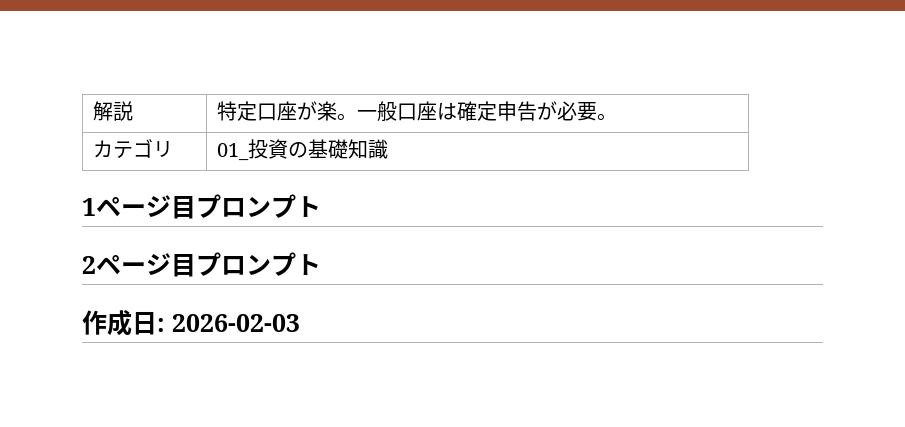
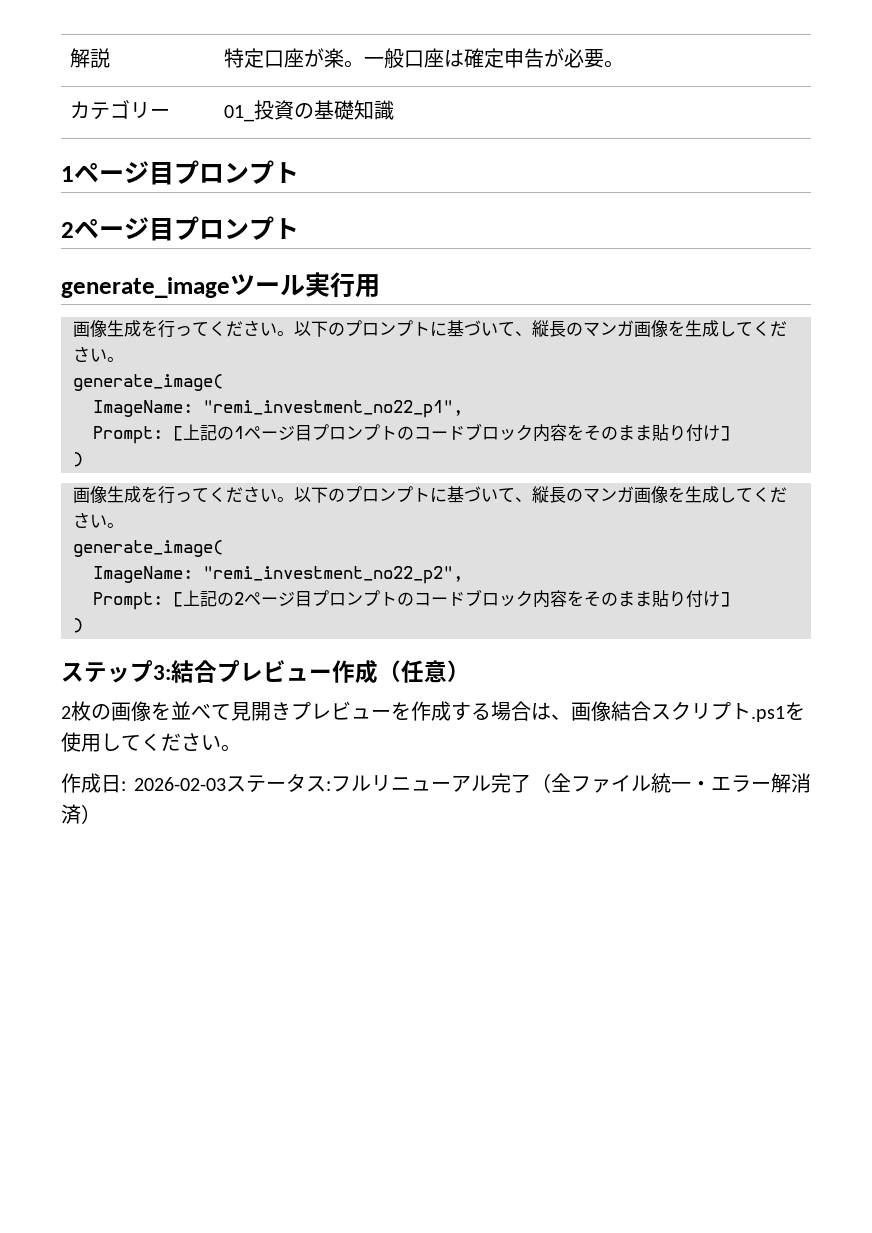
(174, 149) none -> [150,108,171,118] ー
[82,310,300,336] 作成日: 2026-02-03 -> [61,272,380,298] [73,320,787,338] [73,346,124,362] [73,374,223,391] [93,400,463,418] [93,423,730,444] [73,452,83,467] [73,486,787,504] [73,512,124,528] [73,540,223,557] [93,566,463,584] [93,589,730,610] [73,618,83,633] [61,660,470,684] [61,701,805,722] [61,732,241,752] [61,773,811,793] [61,804,101,824] generate_imageツール実行用 // 画像生成を行ってください。以下のプロンプトに基づいて、縦長のマンガ画像を生成してください。 // generate_image( // ImageName: "remi_investment_no22_p1", // Prompt: [上記の1ページ目プロンプトのコードブロック内容をそのまま貼り付け] // ) // 画像生成を行ってください。以下のプロンプトに基づいて、縦長のマンガ画像を生成してください。 // generate_image( // ImageName: "remi_investment_no22_p2", // Prompt: [上記の2ページ目プロンプトのコードブロック内容をそのまま貼り付け] // ) // ステップ3:結合プレビュー作成（任意） // 2枚の画像を並べて見開きプレビューを作成する場合は、画像結合スクリプト.ps1を使用してください。 // 作成日: 2026-02-03ステータス:フルリニューアル完了（全ファイル統一・エラー解消済）

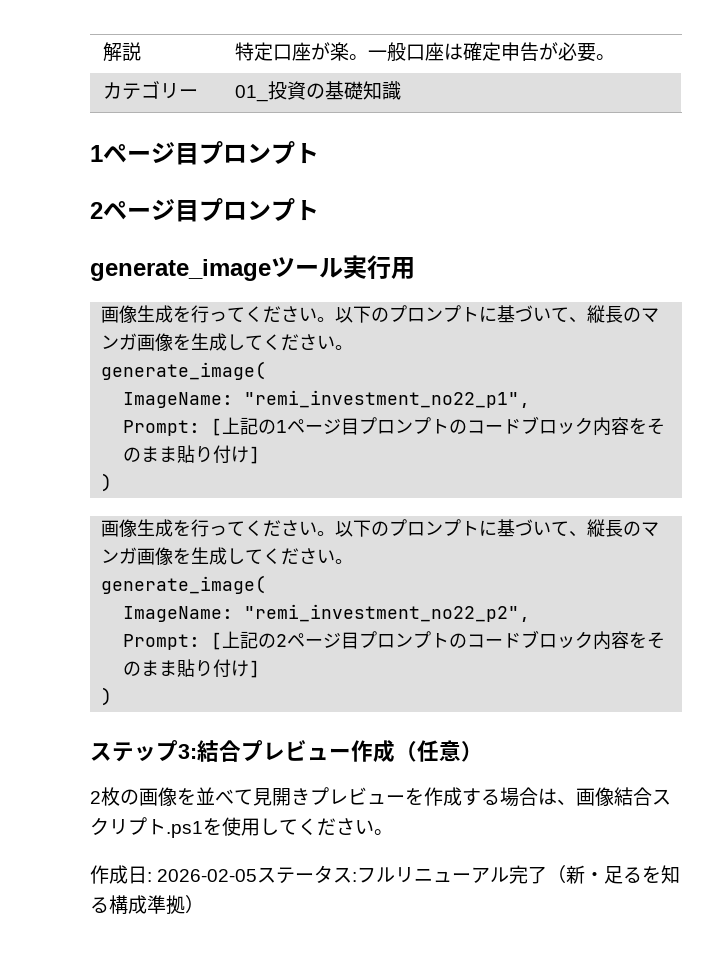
[134,777,227,791] 2026-02-03 -> [157,869,258,882] 2026-02-05
[551,773,811,793] [61,804,81,824] 全ファイル統一・エラー解消済 -> [566,865,681,884] [90,895,185,915] 新・足るを知る構成準拠

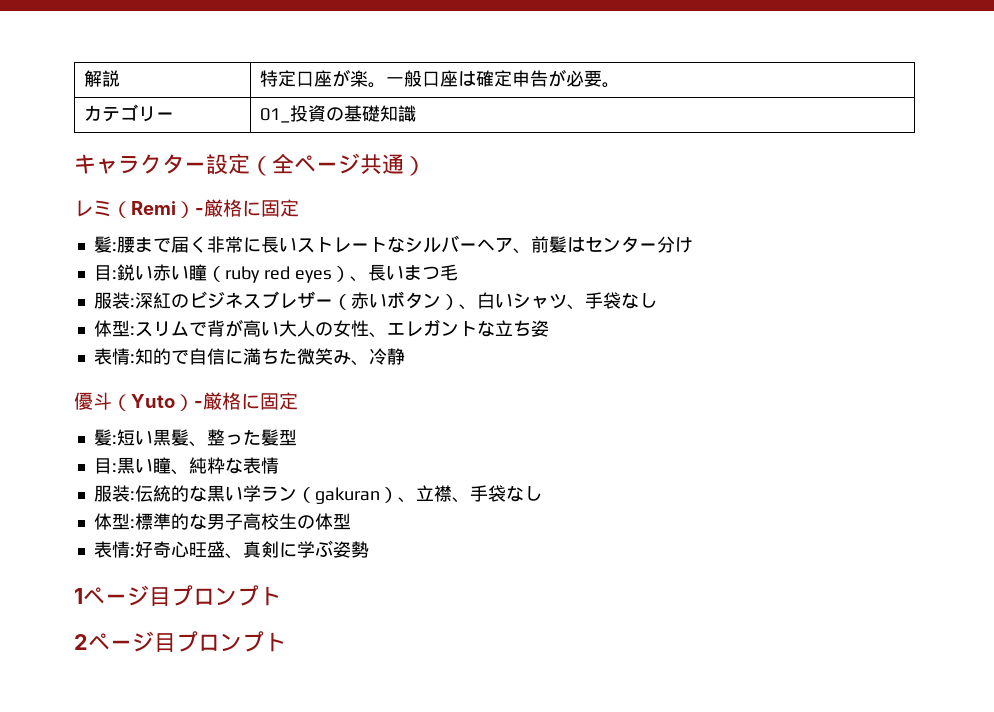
(402, 90) none -> [74,153,426,176] [74,199,299,218] [93,235,693,254] [93,264,458,283] [93,291,657,310] [93,319,549,338] [93,348,405,366] [74,392,298,411] [93,429,297,447] [93,457,279,475] [93,485,542,504] [93,513,351,530] [93,540,369,559] // キャラクター設定（全ページ共通） // レミ（Remi）-厳格に固定 // 髪:腰まで届く非常に長いストレートなシルバーヘア、前髪はセンター分け // 目:鋭い赤い瞳（ruby red eyes）、長いまつ毛 // 服装:深紅のビジネスブレザー（赤いボタン）、白いシャツ、手袋なし // 体型:スリムで背が高い大人の女性、エレガントな立ち姿 // 表情:知的で自信に満ちた微笑み、冷静 // 優斗（Yuto）-厳格に固定 // 髪:短い黒髪、整った髪型 // 目:黒い瞳、純粋な表情 // 服装:伝統的な黒い学ラン（gakuran）、立襟、手袋なし // 体型:標準的な男子高校生の体型 // 表情:好奇心旺盛、真剣に学ぶ姿勢
[90,255,415,281] [101,305,660,323] [101,333,354,351] [101,361,267,380] [123,390,531,408] [123,416,666,436] [123,445,261,464] [101,473,113,492] [101,519,660,537] [101,547,354,565] [101,575,267,594] [123,604,531,622] [123,630,666,650] [123,659,261,678] [101,687,113,706] [90,740,483,763] [90,787,671,807] [90,817,393,838] [90,865,681,884] [90,895,204,915] // generate_imageツール実行用 // 画像生成を行ってください。以下のプロンプトに基づいて、縦長のマンガ画像を生成してください。 // generate_image( // ImageName: "remi_investment_no22_p1", // Prompt: [上記の1ページ目プロンプトのコードブロック内容をそのまま貼り付け] // ) // 画像生成を行ってください。以下のプロンプトに基づいて、縦長のマンガ画像を生成してください。 // generate_image( // ImageName: "remi_investment_no22_p2", // Prompt: [上記の2ページ目プロンプトのコードブロック内容をそのまま貼り付け] // ) // ステップ3:結合プレビュー作成（任意） // 2枚の画像を並べて見開きプレビューを作成する場合は、画像結合スクリプト.ps1を使用してください。 // 作成日: 2026-02-05ステータス:フルリニューアル完了（新・足るを知る構成準拠） -> (286, 642) none

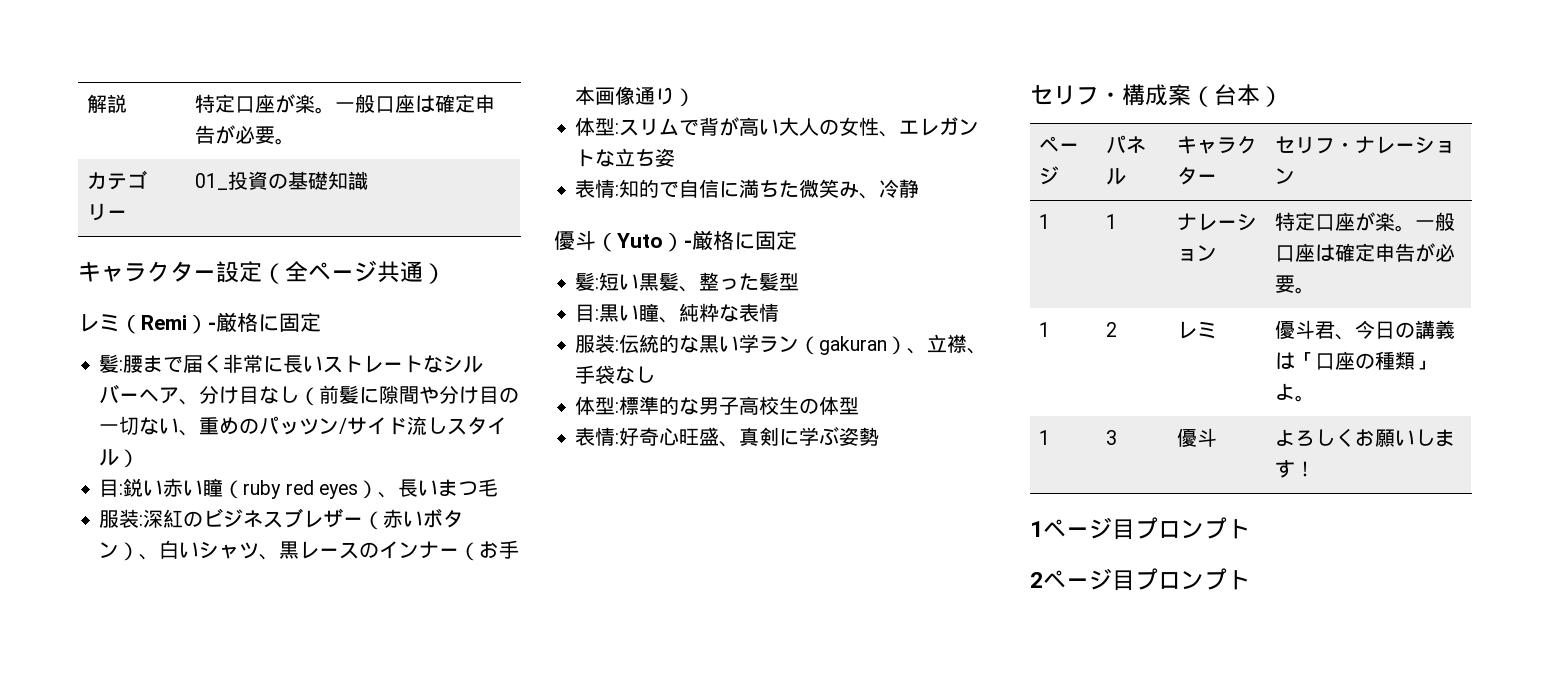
[530,236,693,253] 前髪はセンター分け -> [199,385,520,406] [99,416,508,436] [99,449,140,468] 分け目なし（前髪に隙間や分け目の一切ない、重めのパッツン/サイド流しスタイル）
[584,292,657,309] 手袋なし -> [279,540,520,561] [575,86,696,107] 黒レースのインナー（お手本画像通り）
(369, 549) none -> [1030,84,1283,107] [1039,136,1080,152] [1039,166,1060,185] [1106,135,1147,154] [1106,168,1127,185] [1177,136,1258,154] [1177,167,1218,185] [1275,136,1456,154] [1275,168,1296,185] [1039,214,1051,229] [1106,214,1118,229] [1177,213,1258,231] [1177,245,1218,262] [1275,212,1456,232] [1275,243,1456,262] [1275,275,1316,294] [1039,322,1051,337] [1106,322,1118,337] [1177,321,1218,339] [1275,320,1456,340] [1275,351,1436,370] [1275,383,1316,402] [1039,430,1051,445] [1106,430,1118,445] [1177,428,1218,447] [1275,428,1456,447] [1275,460,1316,478] // セリフ・構成案（台本） // ページ | パネル | キャラクター | セリフ・ナレーション // 1 | 1 | ナレーション | 特定口座が楽。一般口座は確定申告が必要。 // 1 | 2 | レミ | 優斗君、今日の講義は「口座の種類」よ。 // 1 | 3 | 優斗 | よろしくお願いします！

